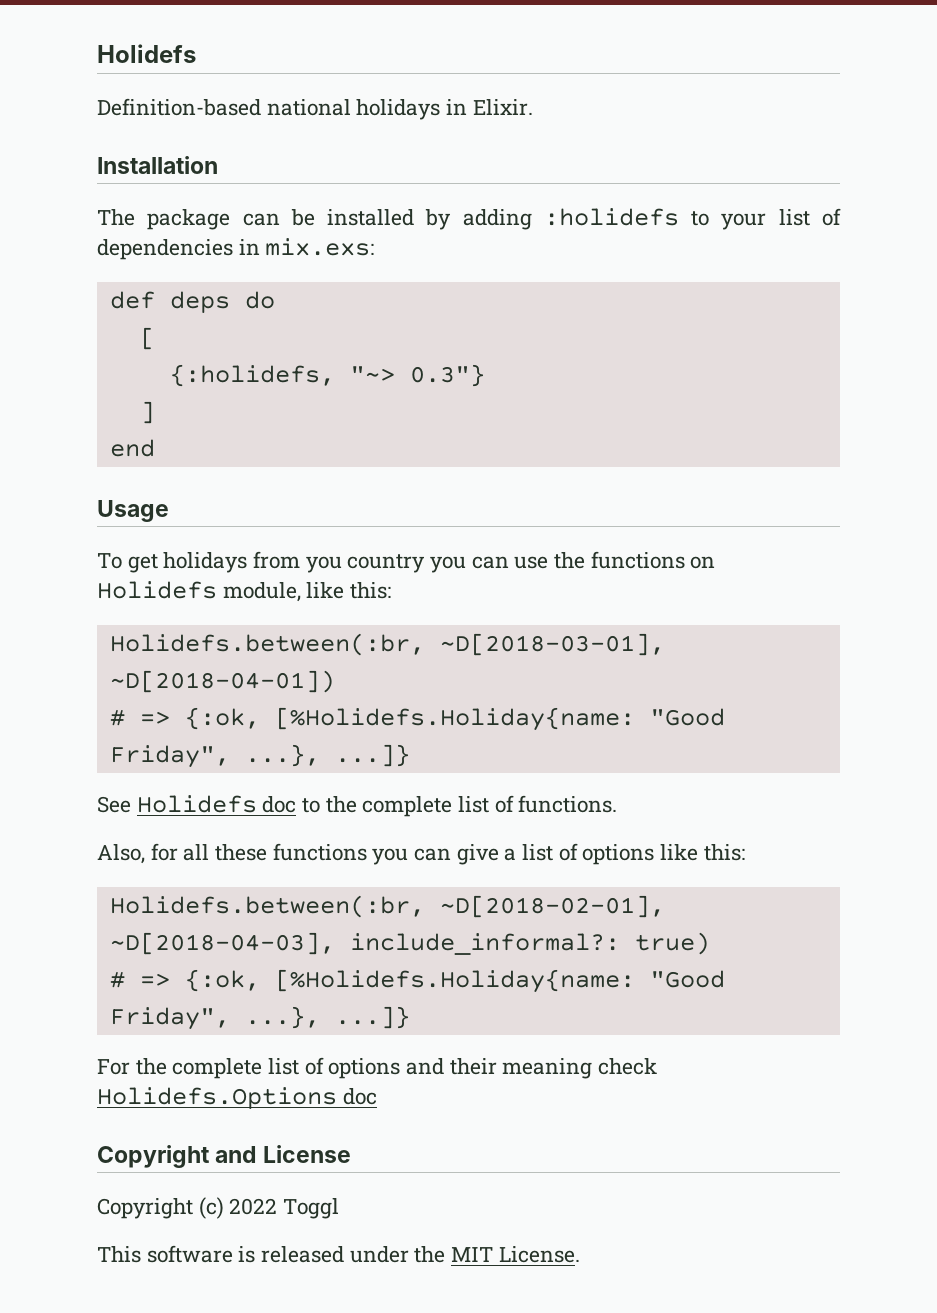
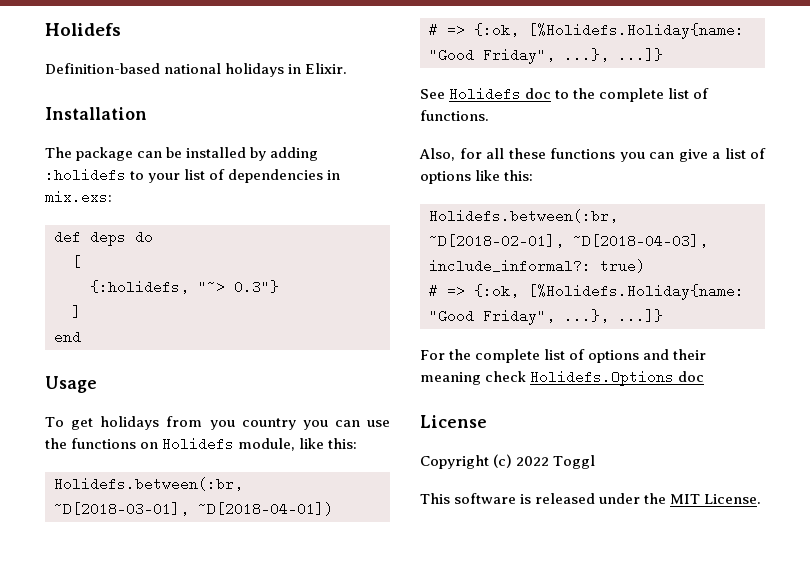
[97,1145,258,1168] Copyright and -> (705, 376) none

